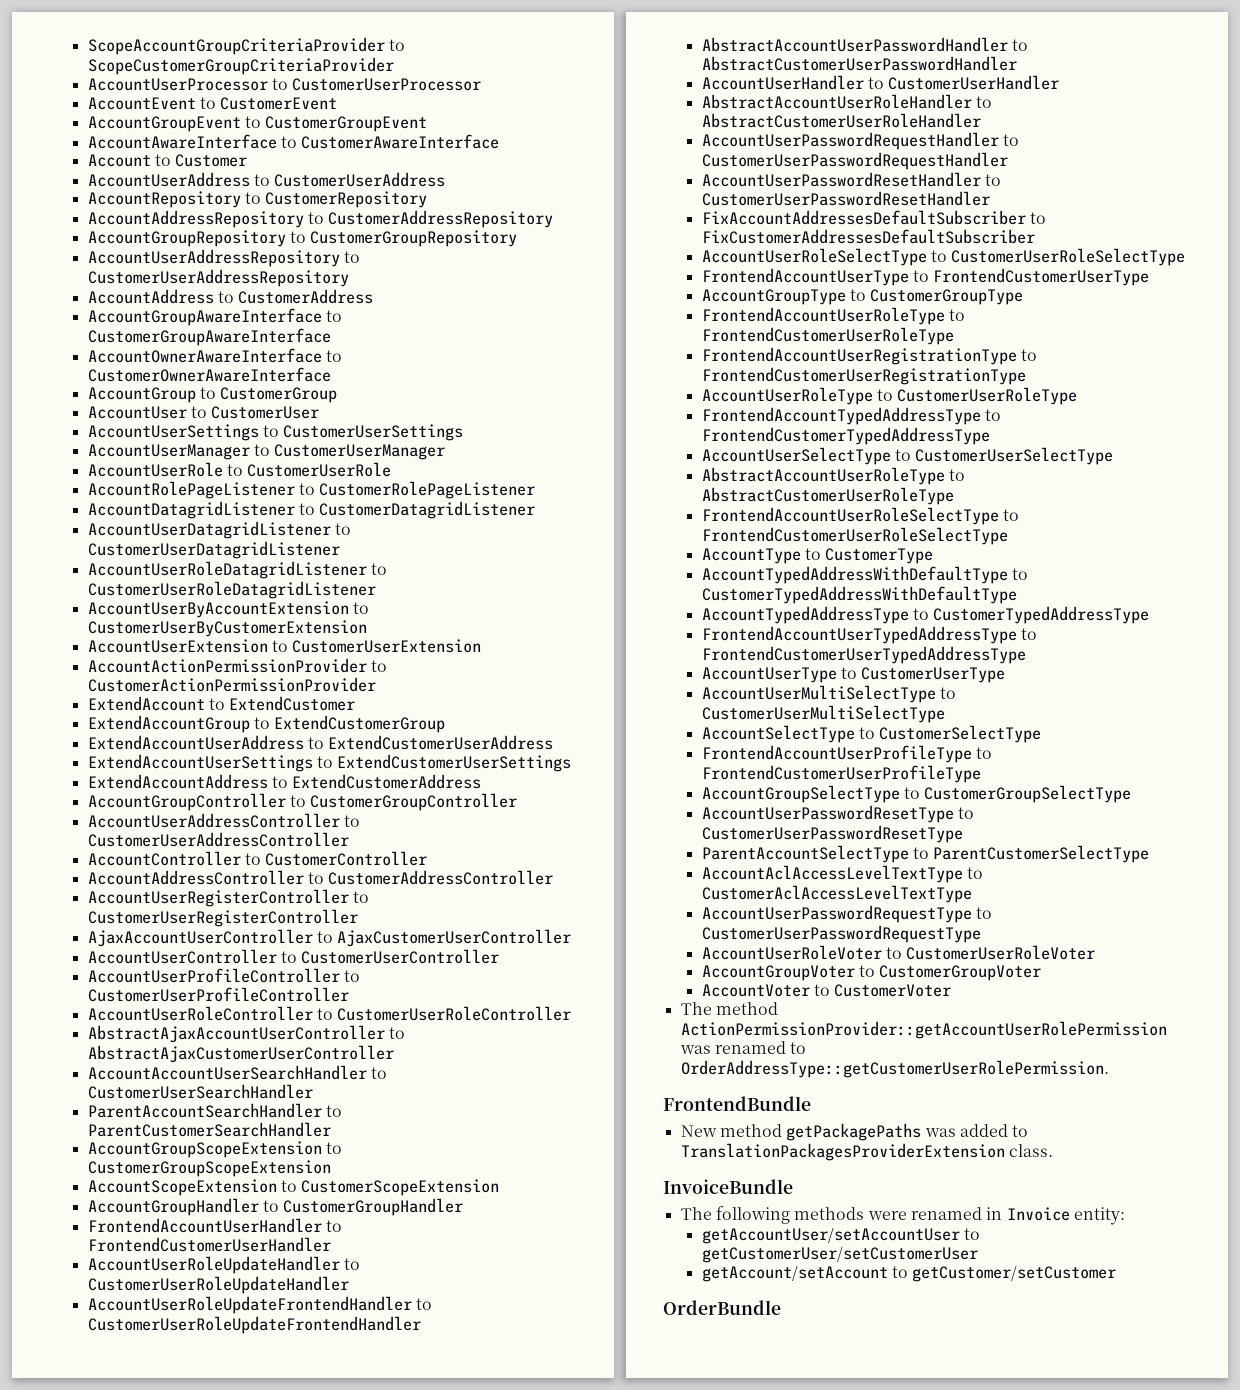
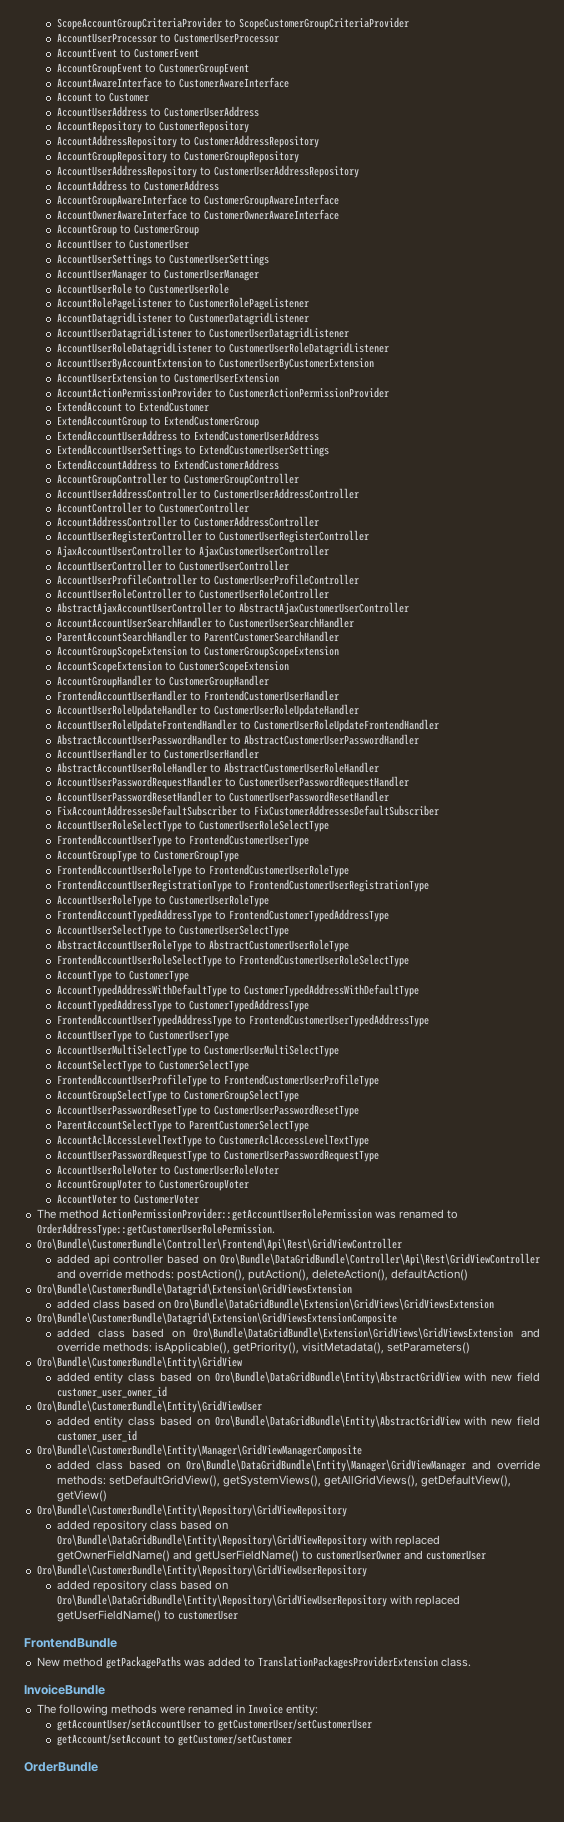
(1109, 1069) none -> [36,1238,402,1251] [56,1253,540,1266] [56,1269,469,1281] [36,1283,352,1296] [56,1298,495,1310] [36,1312,397,1325] [56,1327,540,1339] [56,1342,471,1354] [36,1356,242,1369] [56,1371,540,1384] [56,1386,167,1398] [36,1400,262,1413] [56,1415,540,1428] [56,1430,137,1442] [36,1444,362,1457] [56,1459,540,1472] [56,1475,512,1487] [56,1490,107,1502] [36,1504,347,1517] [56,1520,229,1532] [56,1534,440,1547] [56,1550,487,1562] [36,1564,367,1577] [56,1580,229,1592] [56,1594,460,1607] [56,1610,238,1622] // Oro\Bundle\CustomerBundle\Controller\Frontend\Api\Rest\GridViewController // added api controller based on Oro\Bundle\DataGridBundle\Controller\Api\Rest\GridViewController and override methods: postAction(), putAction(), deleteAction(), defaultAction() // Oro\Bundle\CustomerBundle\Datagrid\Extension\GridViewsExtension // added class based on Oro\Bundle\DataGridBundle\Extension\GridViews\GridViewsExtension // Oro\Bundle\CustomerBundle\Datagrid\Extension\GridViewsExtensionComposite // added class based on Oro\Bundle\DataGridBundle\Extension\GridViews\GridViewsExtension and override methods: isApplicable(), getPriority(), visitMetadata(), setParameters() // Oro\Bundle\CustomerBundle\Entity\GridView // added entity class based on Oro\Bundle\DataGridBundle\Entity\AbstractGridView with new field customer_user_owner_id // Oro\Bundle\CustomerBundle\Entity\GridViewUser // added entity class based on Oro\Bundle\DataGridBundle\Entity\AbstractGridView with new field customer_user_id // Oro\Bundle\CustomerBundle\Entity\Manager\GridViewManagerComposite // added class based on Oro\Bundle\DataGridBundle\Entity\Manager\GridViewManager and override methods: setDefaultGridView(), getSystemViews(), getAllGridViews(), getDefaultView(), getView() // Oro\Bundle\CustomerBundle\Entity\Repository\GridViewRepository // added repository class based on Oro\Bundle\DataGridBundle\Entity\Repository\GridViewRepository with replaced getOwnerFieldName() and getUserFieldName() to customerUserOwner and customerUser // Oro\Bundle\CustomerBundle\Entity\Repository\GridViewUserRepository // added repository class based on Oro\Bundle\DataGridBundle\Entity\Repository\GridViewUserRepository with replaced getUserFieldName() to customerUser

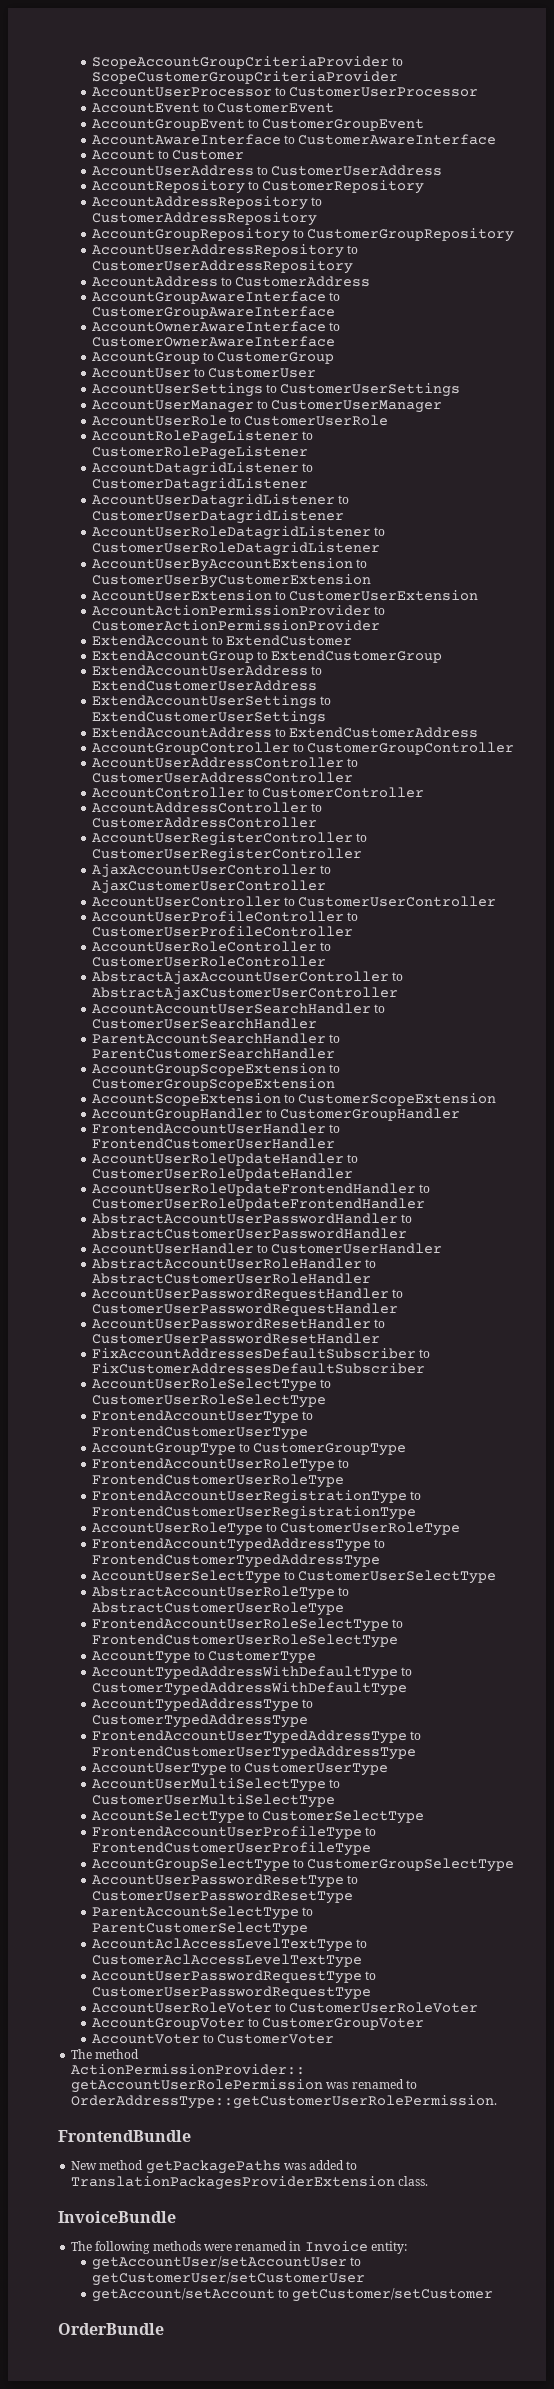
[36,1238,402,1251] [56,1253,540,1266] [56,1269,469,1281] [36,1283,352,1296] [56,1298,495,1310] [36,1312,397,1325] [56,1327,540,1339] [56,1342,471,1354] [36,1356,242,1369] [56,1371,540,1384] [56,1386,167,1398] [36,1400,262,1413] [56,1415,540,1428] [56,1430,137,1442] [36,1444,362,1457] [56,1459,540,1472] [56,1475,512,1487] [56,1490,107,1502] [36,1504,347,1517] [56,1520,229,1532] [56,1534,440,1547] [56,1550,487,1562] [36,1564,367,1577] [56,1580,229,1592] [56,1594,460,1607] [56,1610,238,1622] // Oro\Bundle\CustomerBundle\Controller\Frontend\Api\Rest\GridViewController // added api controller based on Oro\Bundle\DataGridBundle\Controller\Api\Rest\GridViewController and override methods: postAction(), putAction(), deleteAction(), defaultAction() // Oro\Bundle\CustomerBundle\Datagrid\Extension\GridViewsExtension // added class based on Oro\Bundle\DataGridBundle\Extension\GridViews\GridViewsExtension // Oro\Bundle\CustomerBundle\Datagrid\Extension\GridViewsExtensionComposite // added class based on Oro\Bundle\DataGridBundle\Extension\GridViews\GridViewsExtension and override methods: isApplicable(), getPriority(), visitMetadata(), setParameters() // Oro\Bundle\CustomerBundle\Entity\GridView // added entity class based on Oro\Bundle\DataGridBundle\Entity\AbstractGridView with new field customer_user_owner_id // Oro\Bundle\CustomerBundle\Entity\GridViewUser // added entity class based on Oro\Bundle\DataGridBundle\Entity\AbstractGridView with new field customer_user_id // Oro\Bundle\CustomerBundle\Entity\Manager\GridViewManagerComposite // added class based on Oro\Bundle\DataGridBundle\Entity\Manager\GridViewManager and override methods: setDefaultGridView(), getSystemViews(), getAllGridViews(), getDefaultView(), getView() // Oro\Bundle\CustomerBundle\Entity\Repository\GridViewRepository // added repository class based on Oro\Bundle\DataGridBundle\Entity\Repository\GridViewRepository with replaced getOwnerFieldName() and getUserFieldName() to customerUserOwner and customerUser // Oro\Bundle\CustomerBundle\Entity\Repository\GridViewUserRepository // added repository class based on Oro\Bundle\DataGridBundle\Entity\Repository\GridViewUserRepository with replaced getUserFieldName() to customerUser -> (498, 2102) none

